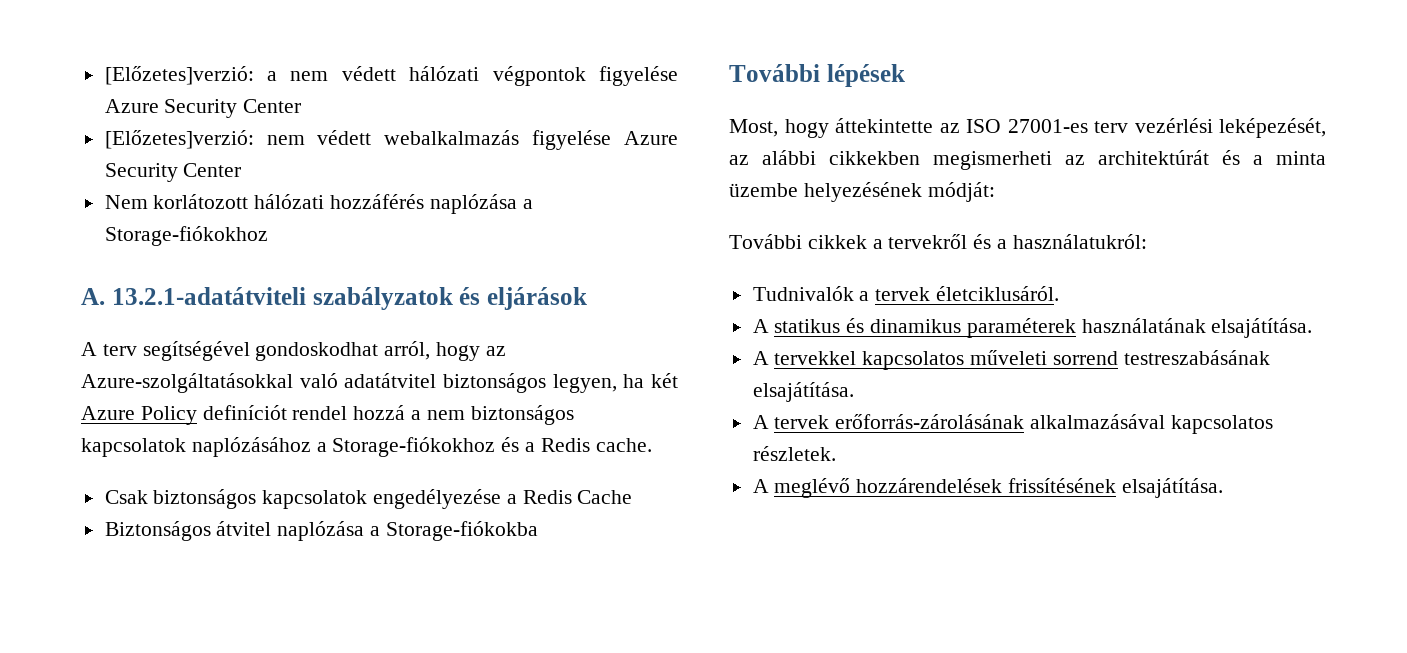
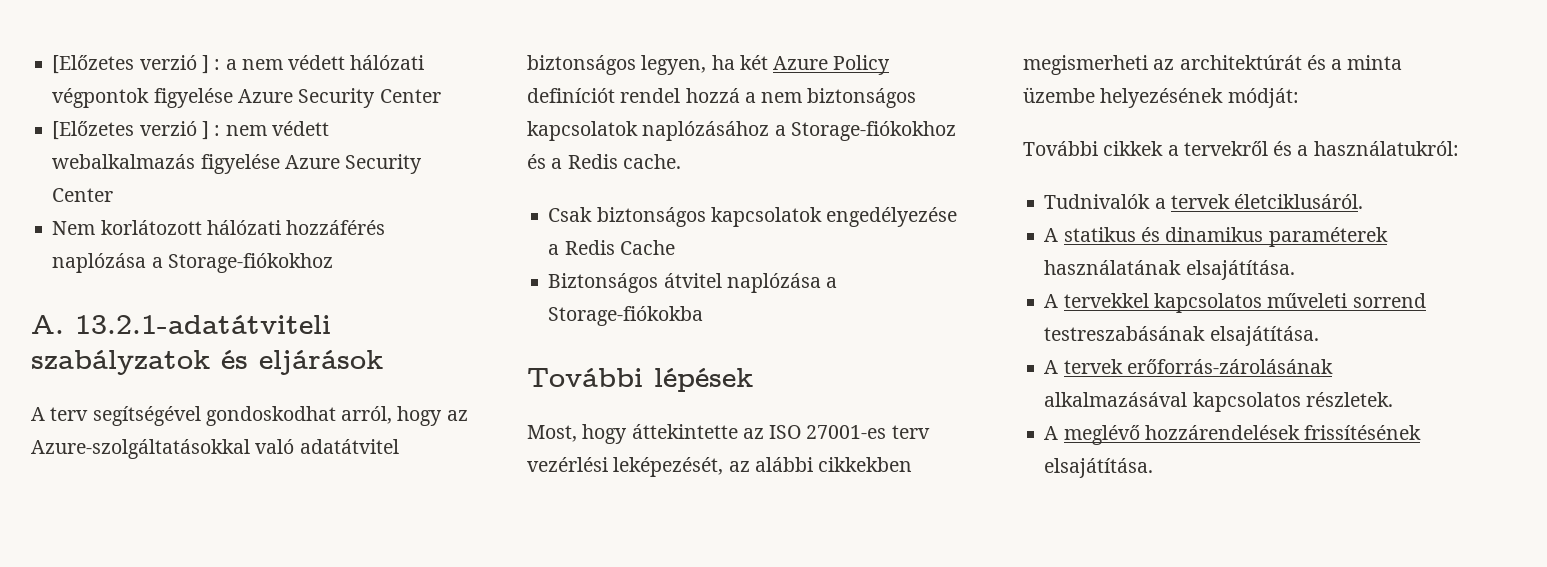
[104,66,254,85] [Előzetes]verzió: -> [52,55,221,74] [Előzetes verzió ] :
[104,130,254,149] [Előzetes]verzió: -> [52,121,221,140] [Előzetes verzió ] :

